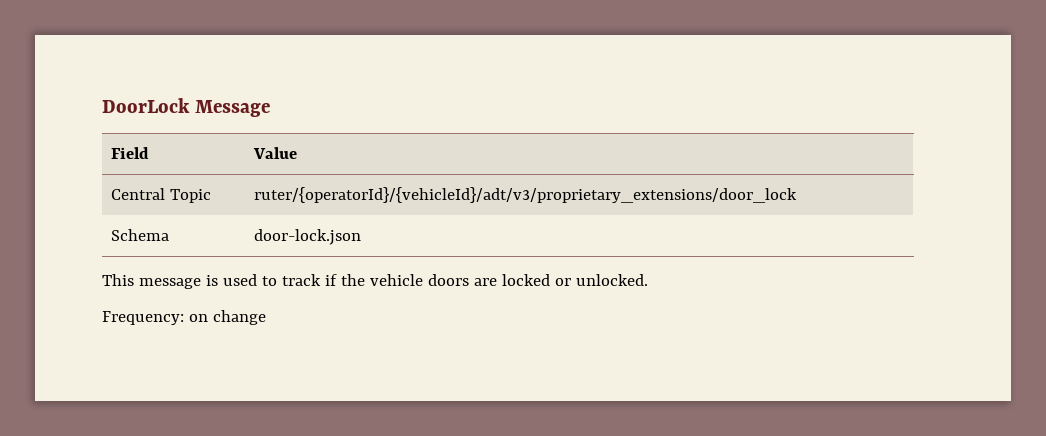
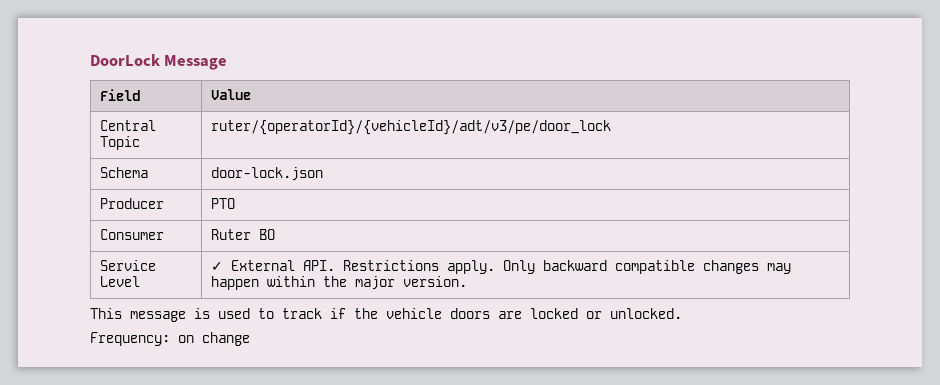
[253,187,797,203] ruter/{operatorId}/{vehicleId}/adt/v3/proprietary_extensions/door_lock -> [210,120,611,135] ruter/{operatorId}/{vehicleId}/adt/v3/pe/door_lock
(361, 237) none -> [99,198,164,209] [210,198,235,209] [99,229,164,240] [210,229,275,240] [99,260,156,271] [99,276,140,287] [210,260,791,274] [210,276,467,290] // Producer | PTO // Consumer | Ruter BO // Service Level | ✓ External API. Restrictions apply. Only backward compatible changes may happen within the major version.

